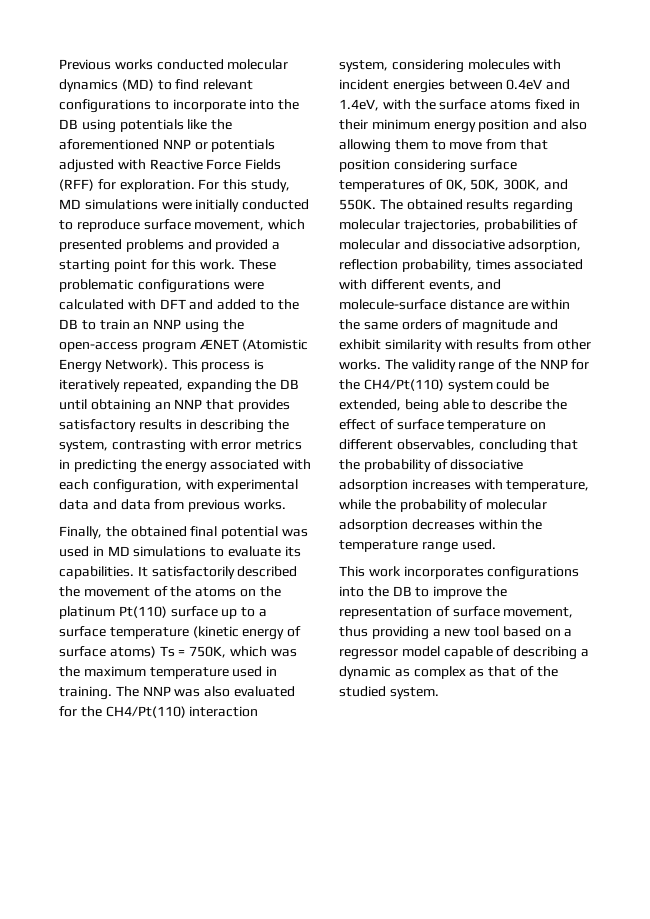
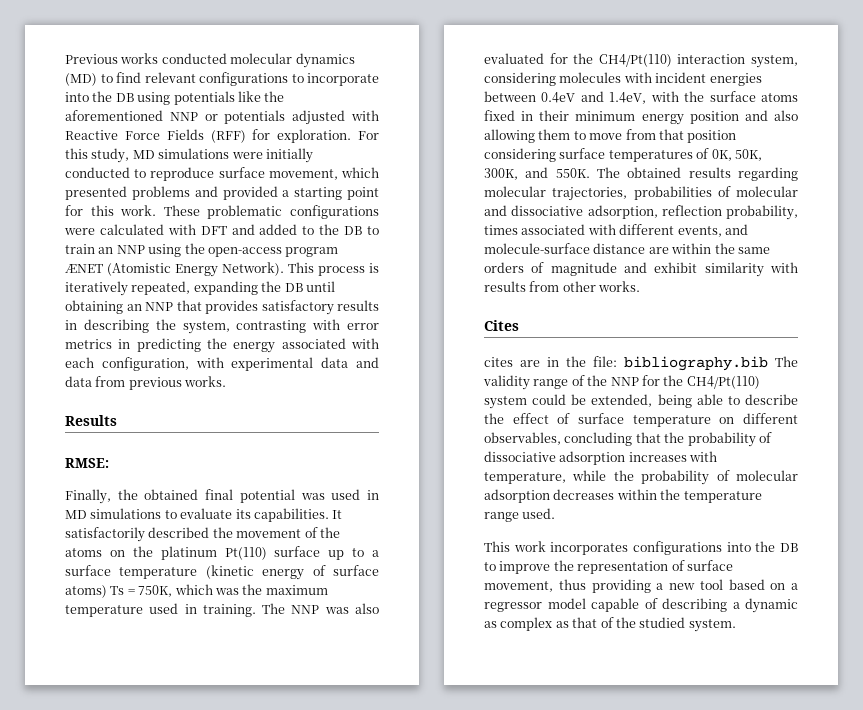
(286, 504) none -> [65,415,117,426] [65,458,109,468] // Results // RMSE:
(381, 364) none -> [484,320,519,331] [484,356,768,371] // Cites // cites are in the file: bibliography.bib

